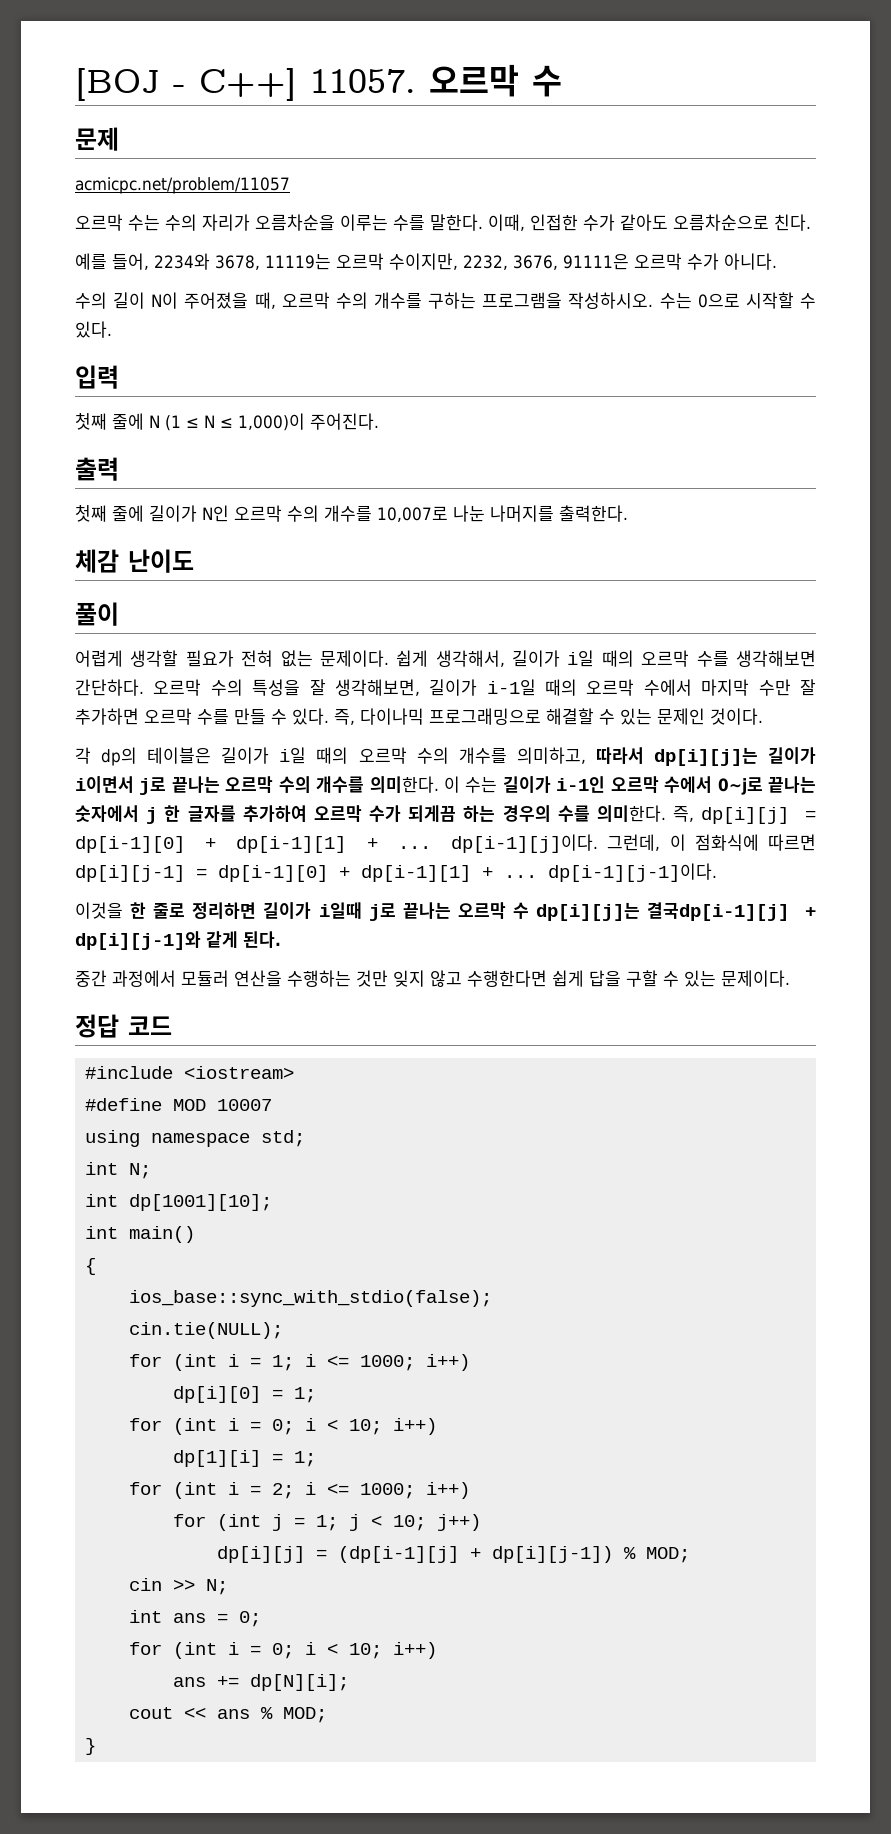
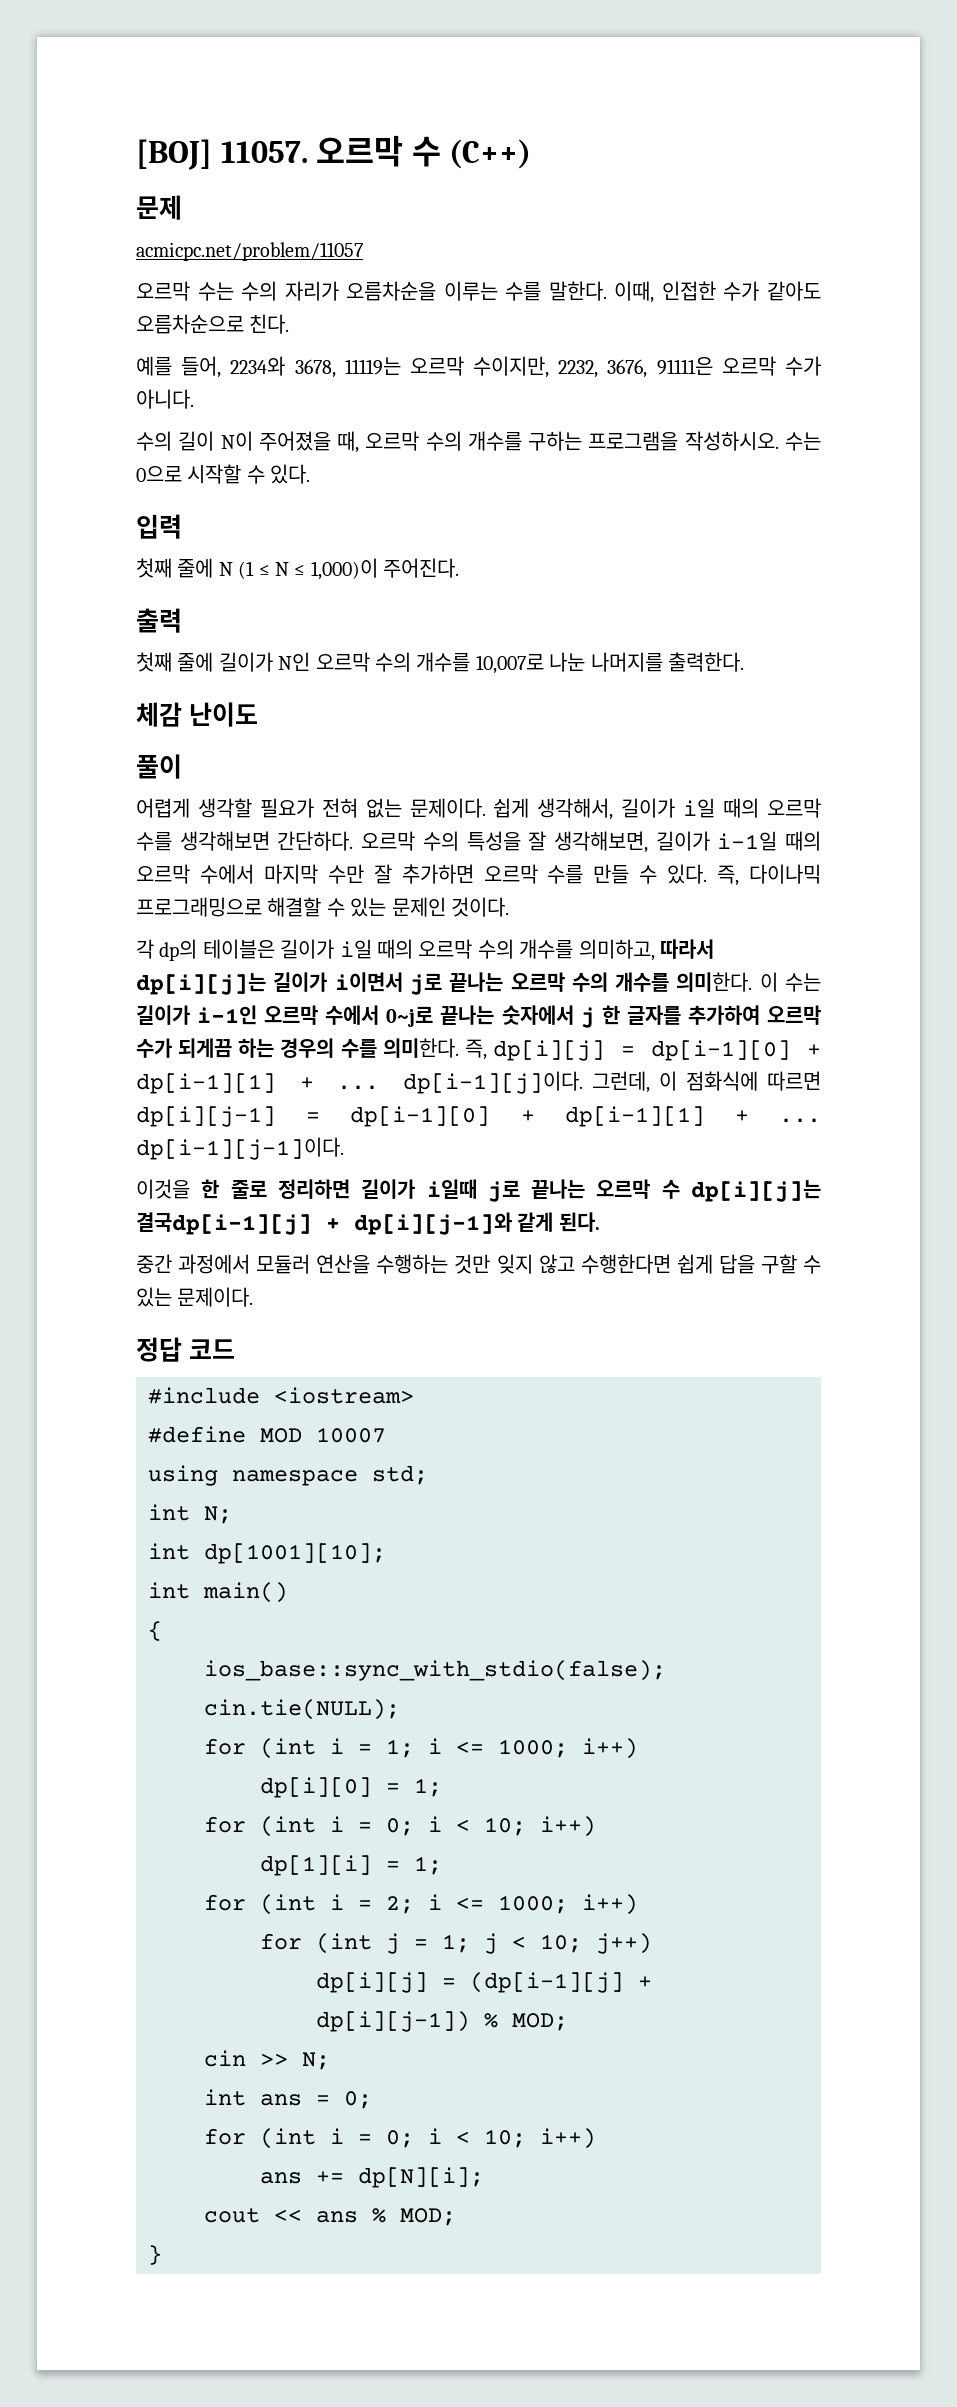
[75,68,297,101] [BOJ - C++] -> [136,139,212,170] [BOJ]
(562, 81) none -> [449,139,532,169] (C++)

